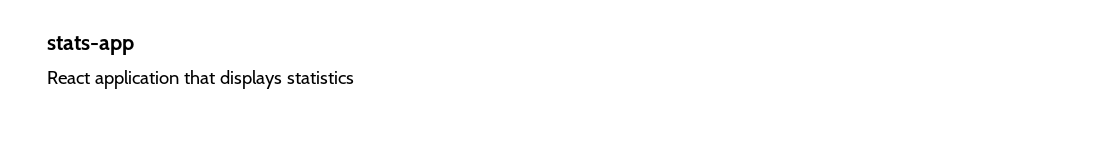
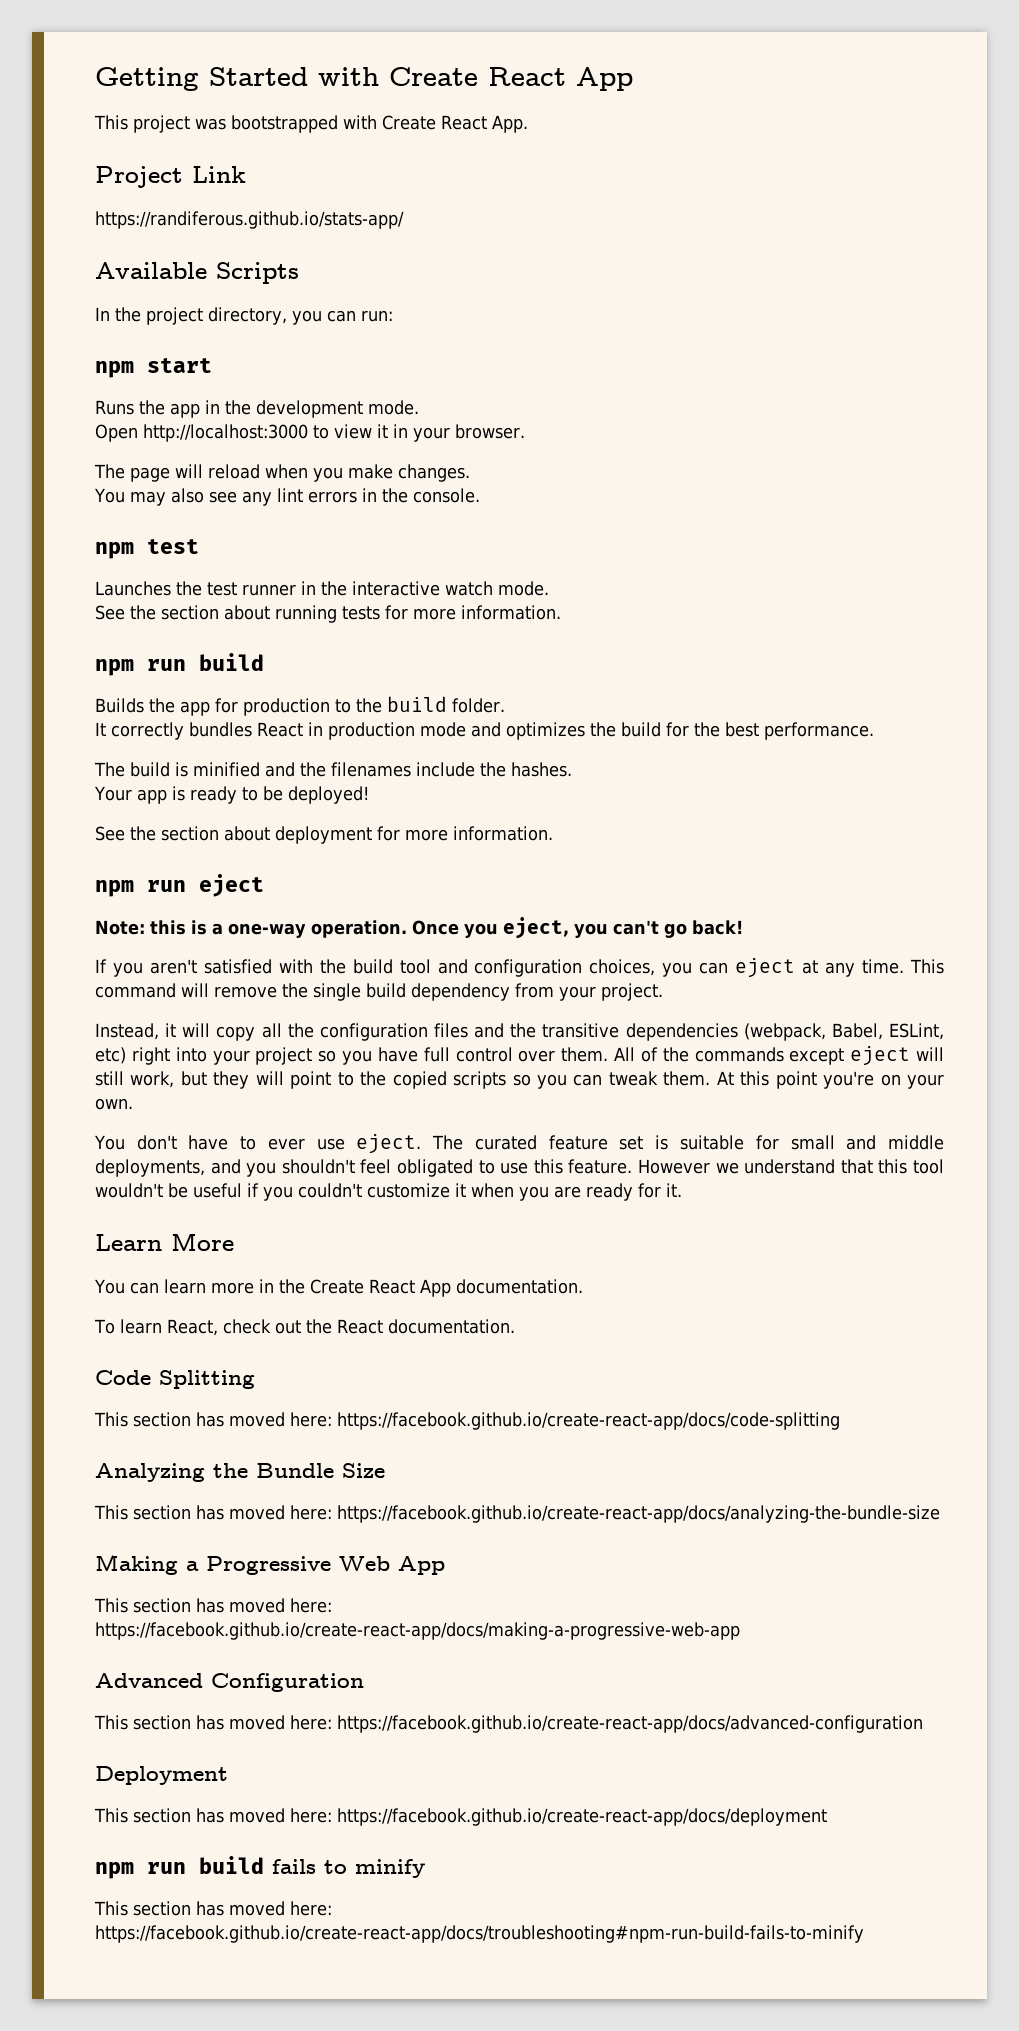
[47,36,134,55] [47,70,354,89] stats-app // React application that displays statistics -> [95,67,633,91] [94,115,528,133] [95,166,246,188] [95,211,404,229] [95,262,299,284] [95,307,393,325] [95,358,212,378] [95,400,419,418] [95,424,525,442] [94,464,470,482] [94,488,480,506] [95,539,199,559] [95,581,549,596] [95,605,561,623] [95,653,264,676] [95,696,505,716] [95,722,874,740] [94,762,572,777] [94,786,369,804] [95,826,553,844] [95,874,264,897] [95,917,743,939] [95,958,945,978] [95,983,663,1001] [95,1023,944,1041] [95,1046,945,1066] [95,1071,945,1089] [95,1098,133,1110] [94,1134,944,1154] [95,1159,945,1177] [95,1183,682,1201] [95,1233,234,1251] [94,1279,583,1297] [94,1319,515,1336] [95,1370,255,1389] [94,1412,840,1430] [95,1463,385,1482] [94,1505,940,1523] [95,1554,445,1575] [94,1598,332,1613] [95,1622,740,1640] [95,1673,364,1692] [94,1715,923,1733] [95,1766,228,1785] [94,1808,827,1826] [95,1856,425,1879] [94,1901,332,1916] [95,1925,864,1943] Getting Started with Create React App // This project was bootstrapped with Create React App. // Project Link // https://randiferous.github.io/stats-app/ // Available Scripts // In the project directory, you can run: // npm start // Runs the app in the development mode. // Open http://localhost:3000 to view it in your browser. // The page will reload when you make changes. // You may also see any lint errors in the console. // npm test // Launches the test runner in the interactive watch mode. // See the section about running tests for more information. // npm run build // Builds the app for production to the build folder. // It correctly bundles React in production mode and optimizes the build for the best performance. // The build is minified and the filenames include the hashes. // Your app is ready to be deployed! // See the section about deployment for more information. // npm run eject // Note: this is a one-way operation. Once you eject, you can't go back! // If you aren't satisfied with the build tool and configuration choices, you can eject at any time. This command will remove the single build dependency from your project. // Instead, it will copy all the configuration files and the transitive dependencies (webpack, Babel, ESLint, etc) right into your project so you have full control over them. All of the commands except eject will still work, but they will point to the copied scripts so you can tweak them. At this point you're on your own. // You don't have to ever use eject. The curated feature set is suitable for small and middle deployments, and you shouldn't feel obligated to use this feature. However we understand that this tool wouldn't be useful if you couldn't customize it when you are ready for it. // Learn More // You can learn more in the Create React App documentation. // To learn React, check out the React documentation. // Code Splitting // This section has moved here: https://facebook.github.io/create-react-app/docs/code-splitting // Analyzing the Bundle Size // This section has moved here: https://facebook.github.io/create-react-app/docs/analyzing-the-bundle-size // Making a Progressive Web App // This section has moved here: https://facebook.github.io/create-react-app/docs/making-a-progressive-web-app // Advanced Configuration // This section has moved here: https://facebook.github.io/create-react-app/docs/advanced-configuration // Deployment // This section has moved here: https://facebook.github.io/create-react-app/docs/deployment // npm run build fails to minify // This section has moved here: https://facebook.github.io/create-react-app/docs/troubleshooting#npm-run-build-fails-to-minify

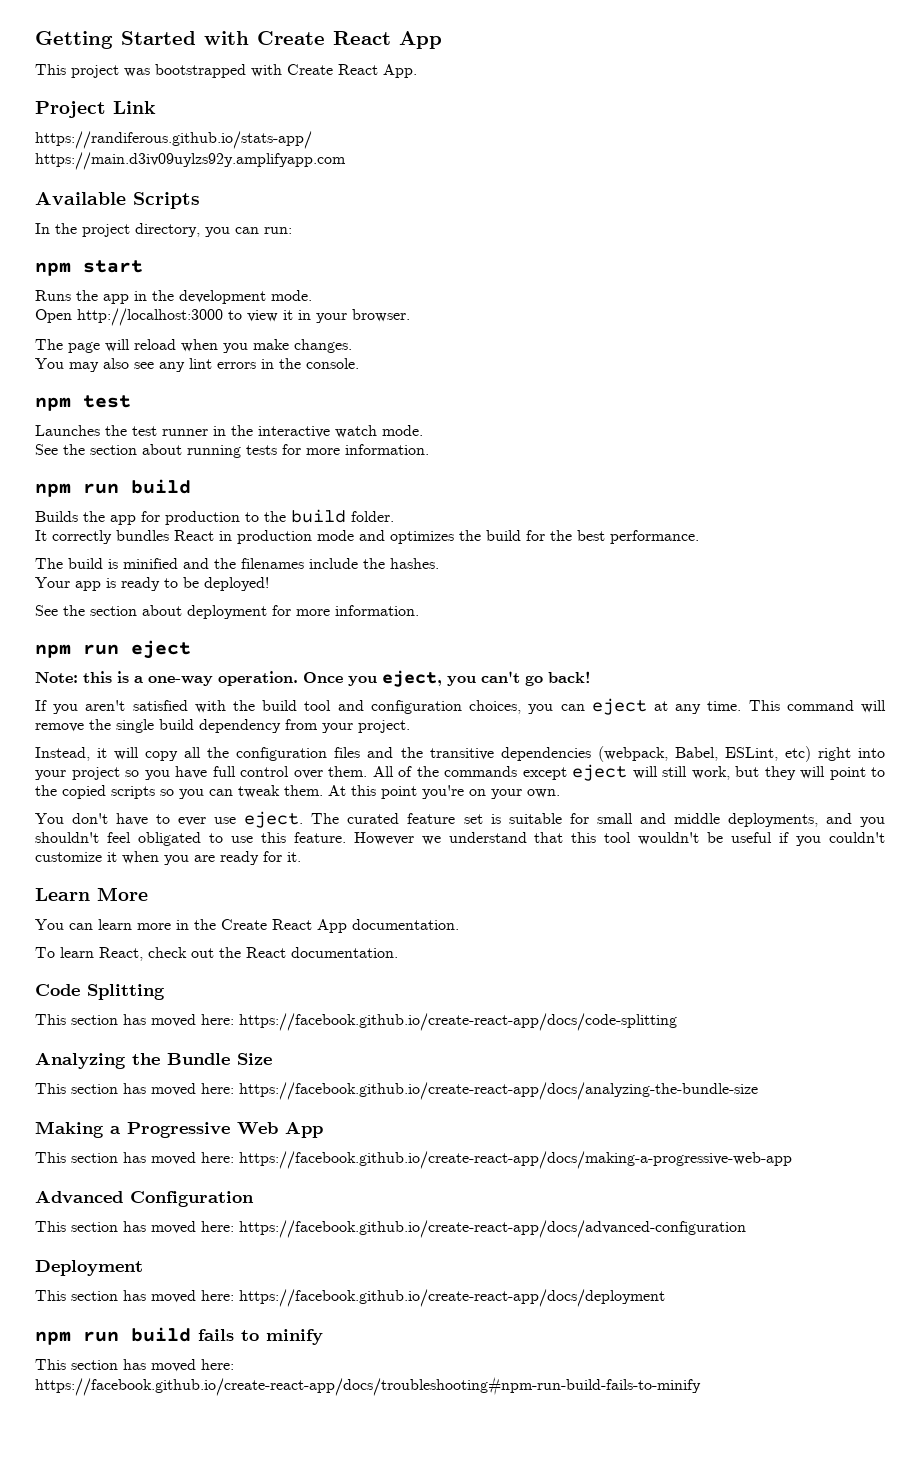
(404, 220) none -> [35,152,346,170] // https://main.d3iv09uylzs92y.amplifyapp.com

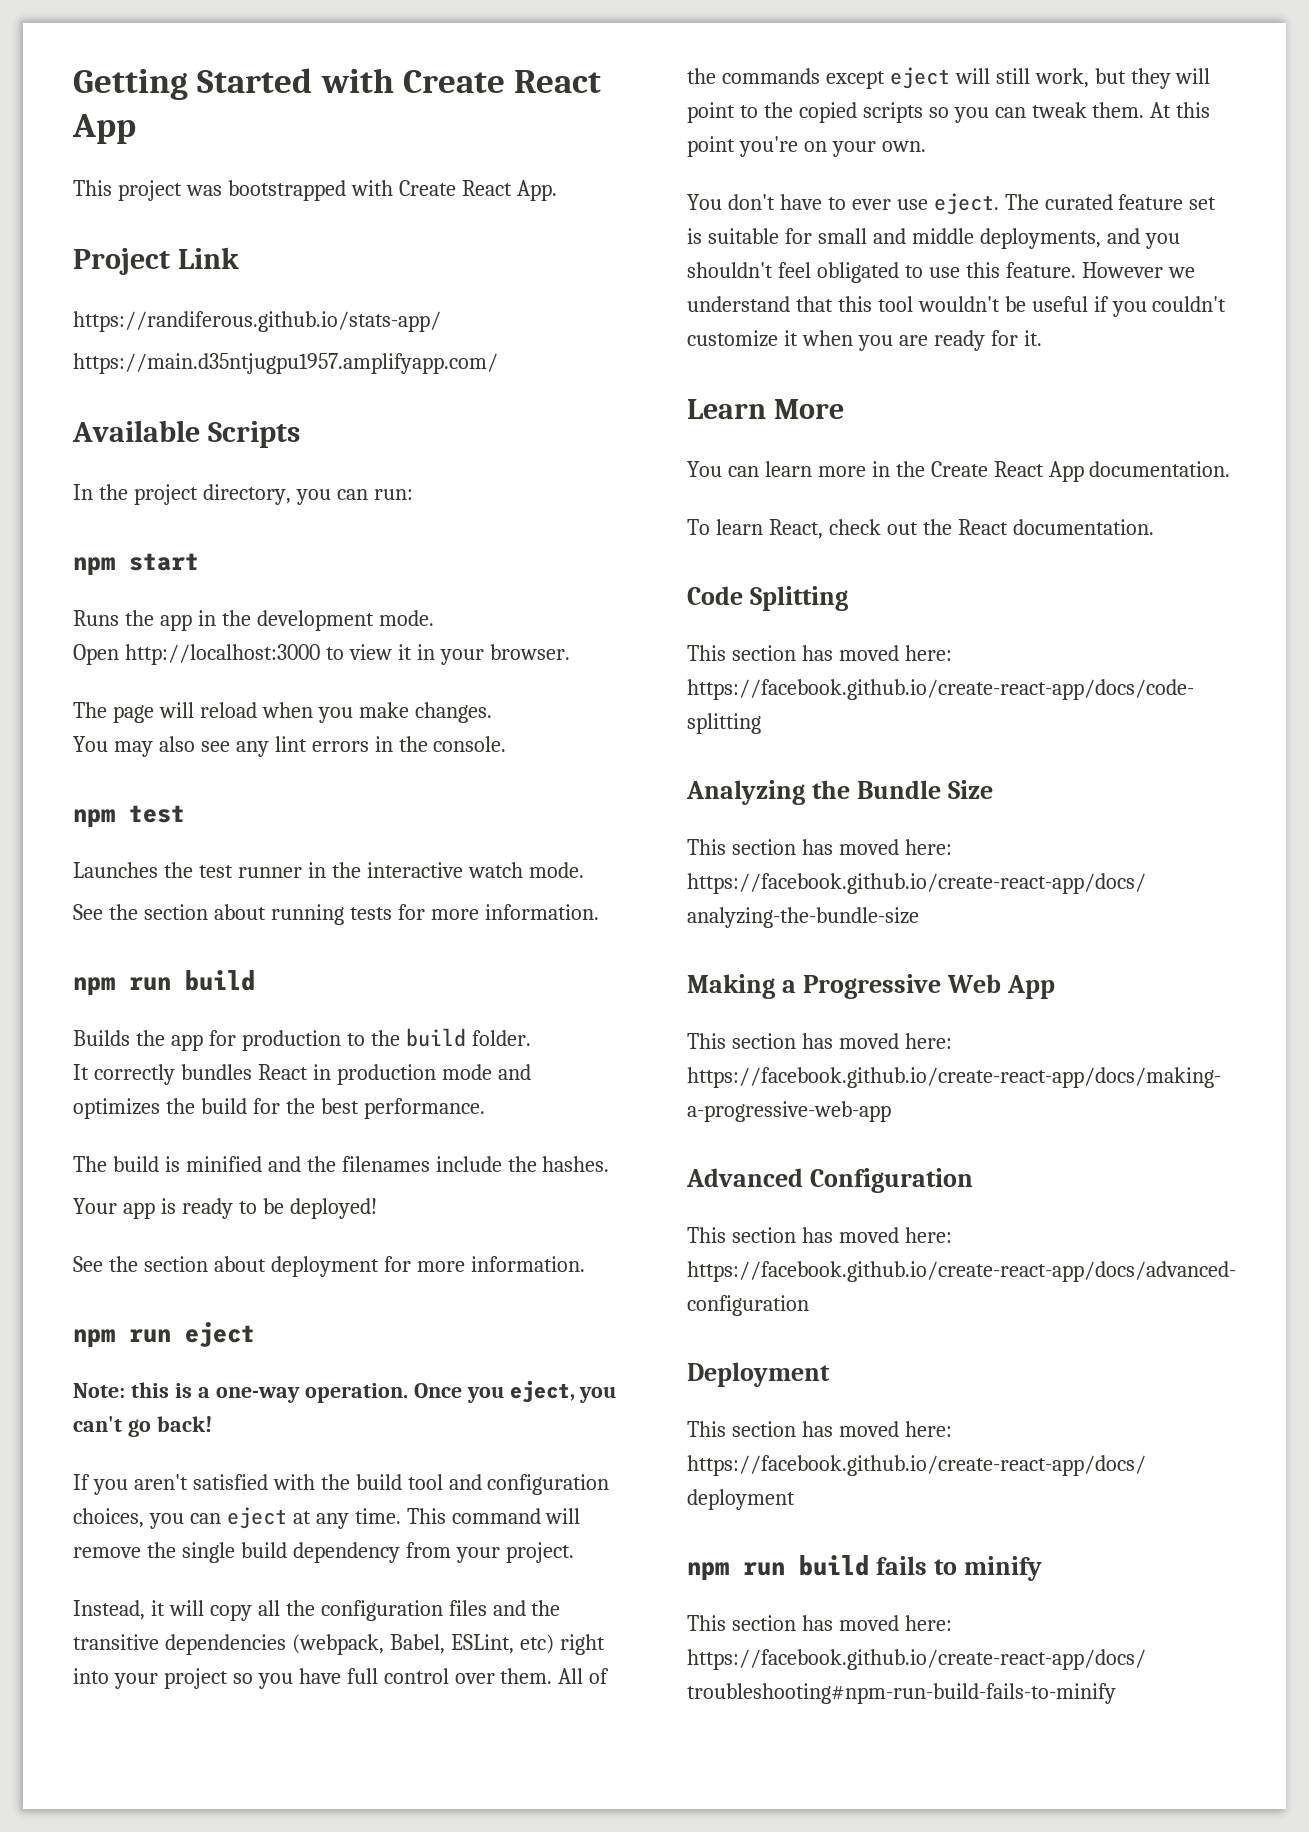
[35,152,346,170] https://main.d3iv09uylzs92y.amplifyapp.com -> [73,353,498,374] https://main.d35ntjugpu1957.amplifyapp.com/

